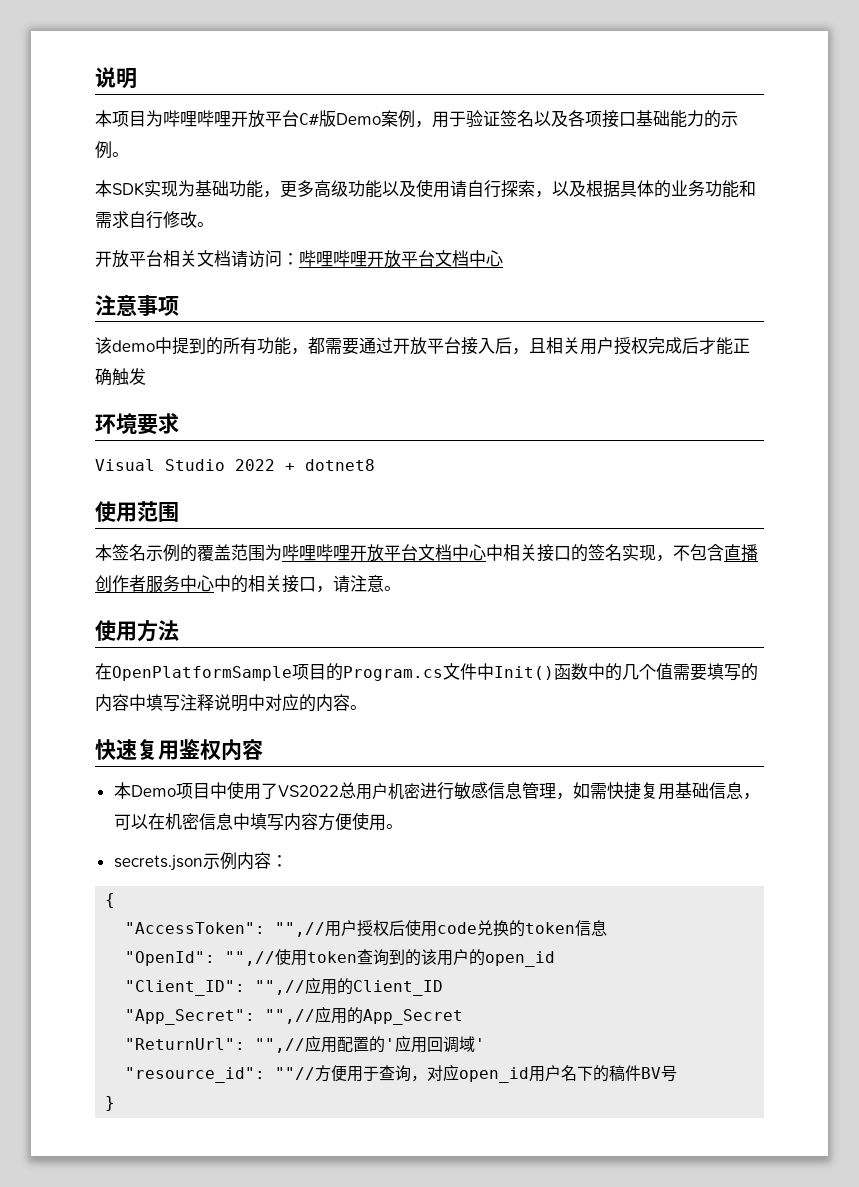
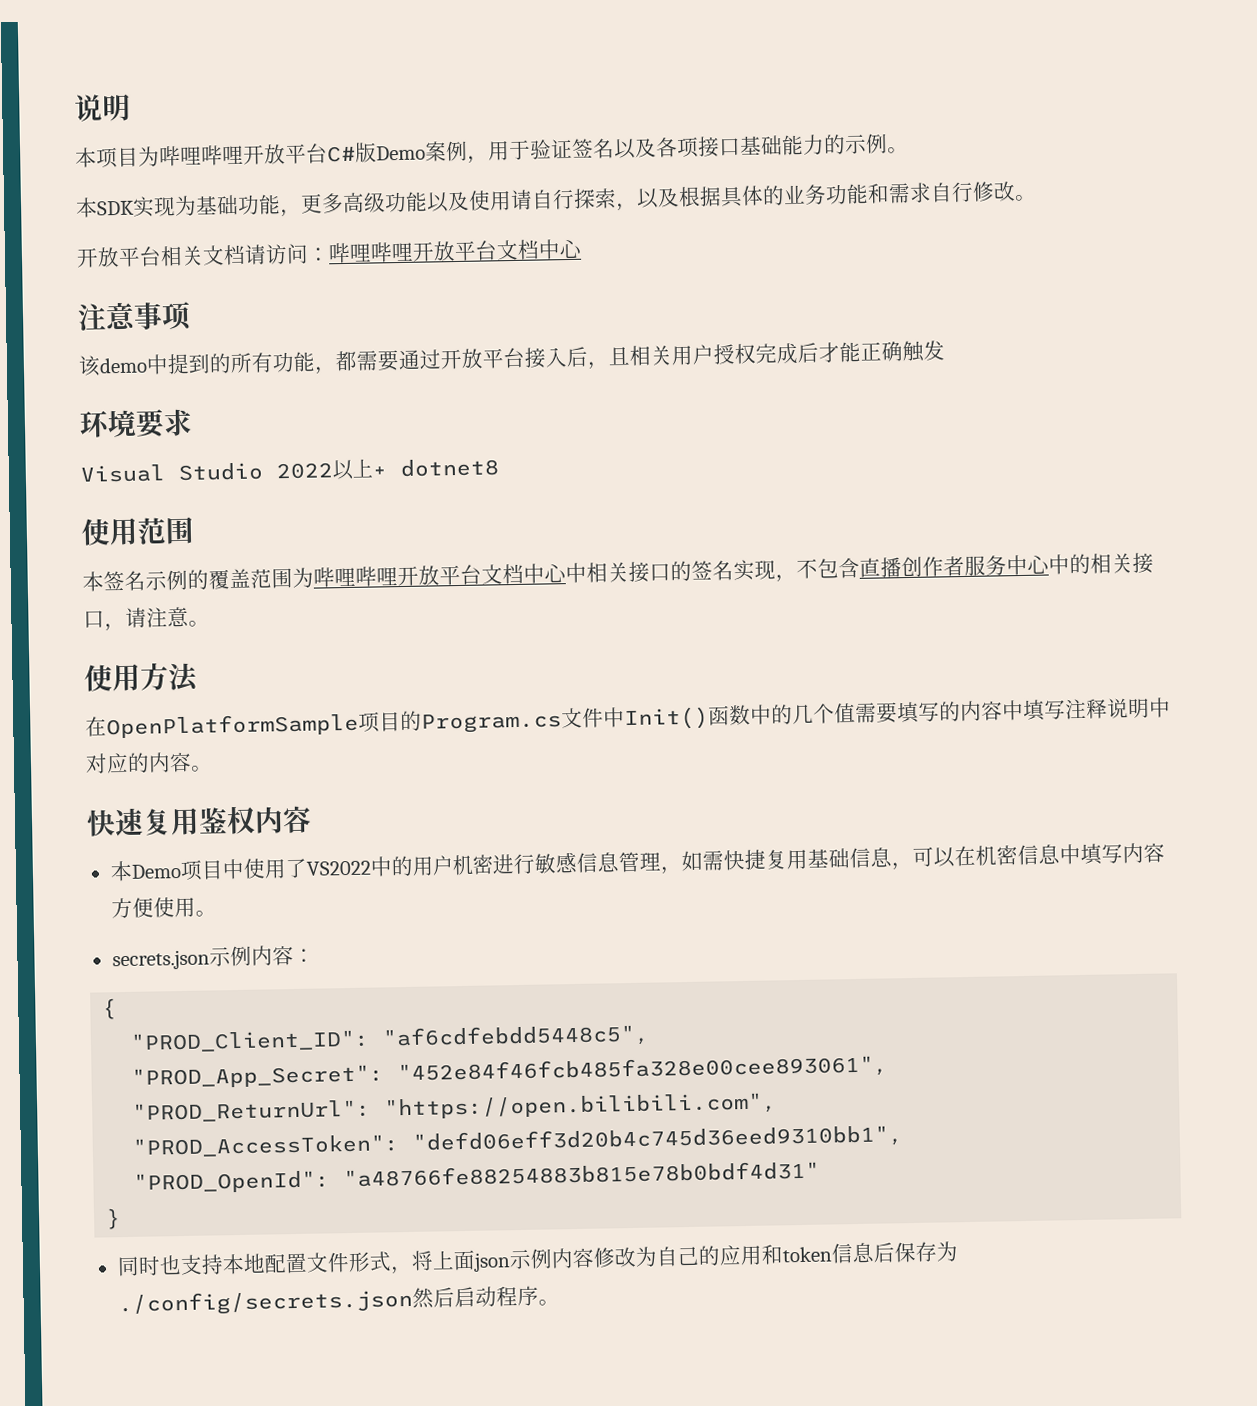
(275, 465) none -> [332,458,373,481] 以上
[338,782,356,799] 总 -> [369,855,414,877] 中的
[125,920,608,937] [125,949,556,967] [125,977,444,996] [125,1006,464,1025] [125,1035,486,1053] [125,1064,678,1083] [105,1096,116,1111] "AccessToken": "",//用户授权后使用code兑换的token信息 // "OpenId": "",//使用token查询到的该用户的open_id // "Client_ID": "",//应用的Client_ID // "App_Secret": "",//应用的App_Secret // "ReturnUrl": "",//应用配置的'应用回调域' // "resource_id": ""//方便用于查询，对应open_id用户名下的稿件BV号 // } -> [130,1023,651,1053] [131,1054,889,1089] [132,1092,778,1123] [132,1124,904,1158] [133,1160,821,1194] [105,1208,122,1230] [116,1241,958,1277] [117,1285,560,1317] "PROD_Client_ID": "af6cdfebdd5448c5", // "PROD_App_Secret": "452e84f46fcb485fa328e00cee893061", // "PROD_ReturnUrl": "https://open.bilibili.com", // "PROD_AccessToken": "defd06eff3d20b4c745d36eed9310bb1", // "PROD_OpenId": "a48766fe88254883b815e78b0bdf4d31" // } // 同时也支持本地配置文件形式，将上面json示例内容修改为自己的应用和token信息后保存为./config/secrets.json然后启动程序。

